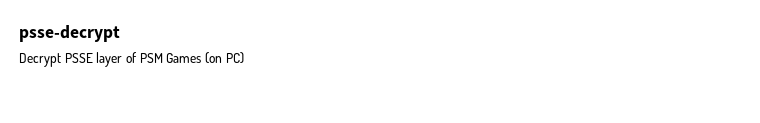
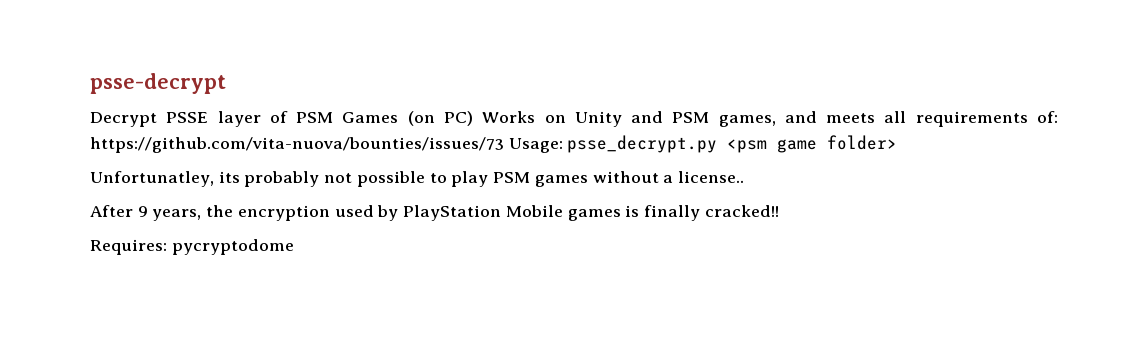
(244, 58) none -> [482,111,1059,127] [90,135,898,153] [90,171,744,187] [90,205,779,221] [90,239,294,255] Works on Unity and PSM games, and meets all requirements of: https://github.com/vita-nuova/bounties/issues/73 Usage: psse_decrypt.py <psm game folder> // Unfortunatley, its probably not possible to play PSM games without a license.. // After 9 years, the encryption used by PlayStation Mobile games is finally cracked!! // Requires: pycryptodome

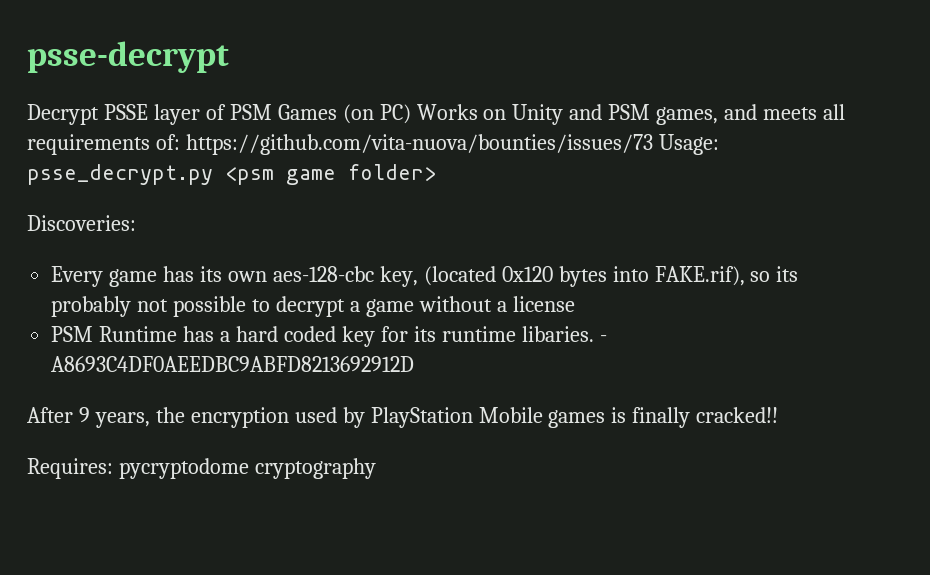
[90,171,214,187] Unfortunatley, -> [27,215,136,231] [51,266,771,287] Discoveries: // Every game has its own aes-128-cbc key, (located 0x120 bytes into FAKE.rif), so
[451,171,744,187] play PSM games without a license.. -> [275,296,575,317] [51,326,607,347] [51,356,415,372] decrypt a game without a license // PSM Runtime has a hard coded key for its runtime libaries. - A8693C4DF0AEEDBC9ABFD8213692912D
(294, 247) none -> [254,458,376,479] cryptography

